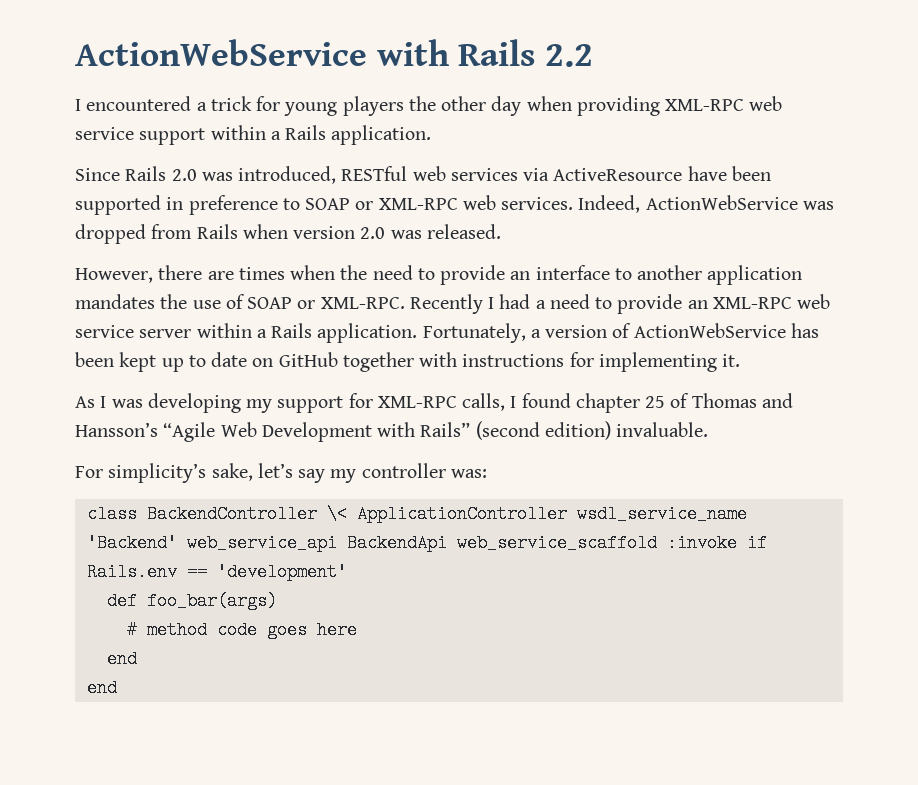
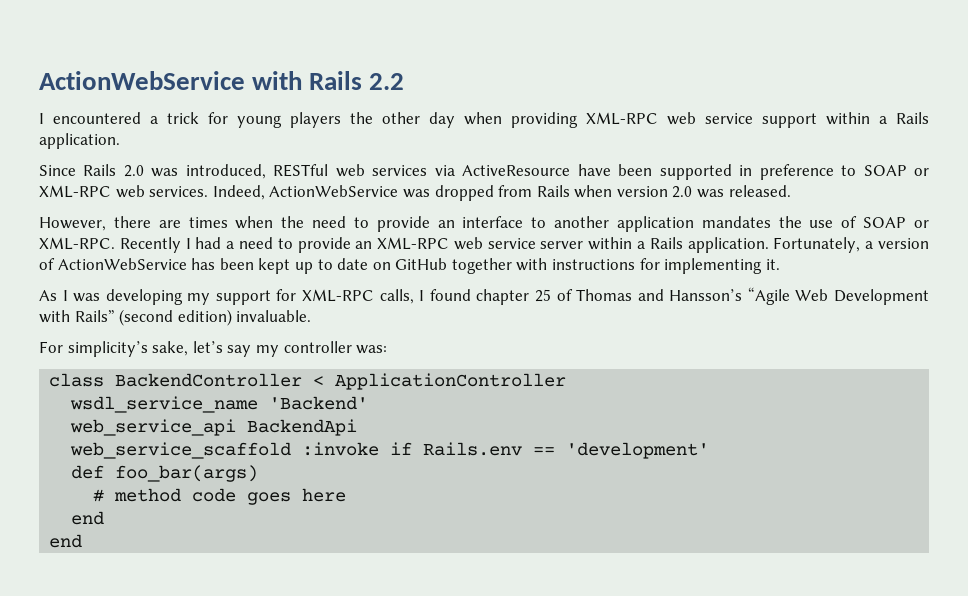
[326,505,347,523] \< -> [313,376,325,386] <
(567, 514) none -> (567, 381) //
(177, 543) none -> (369, 403) //
(447, 543) none -> (358, 427) //

